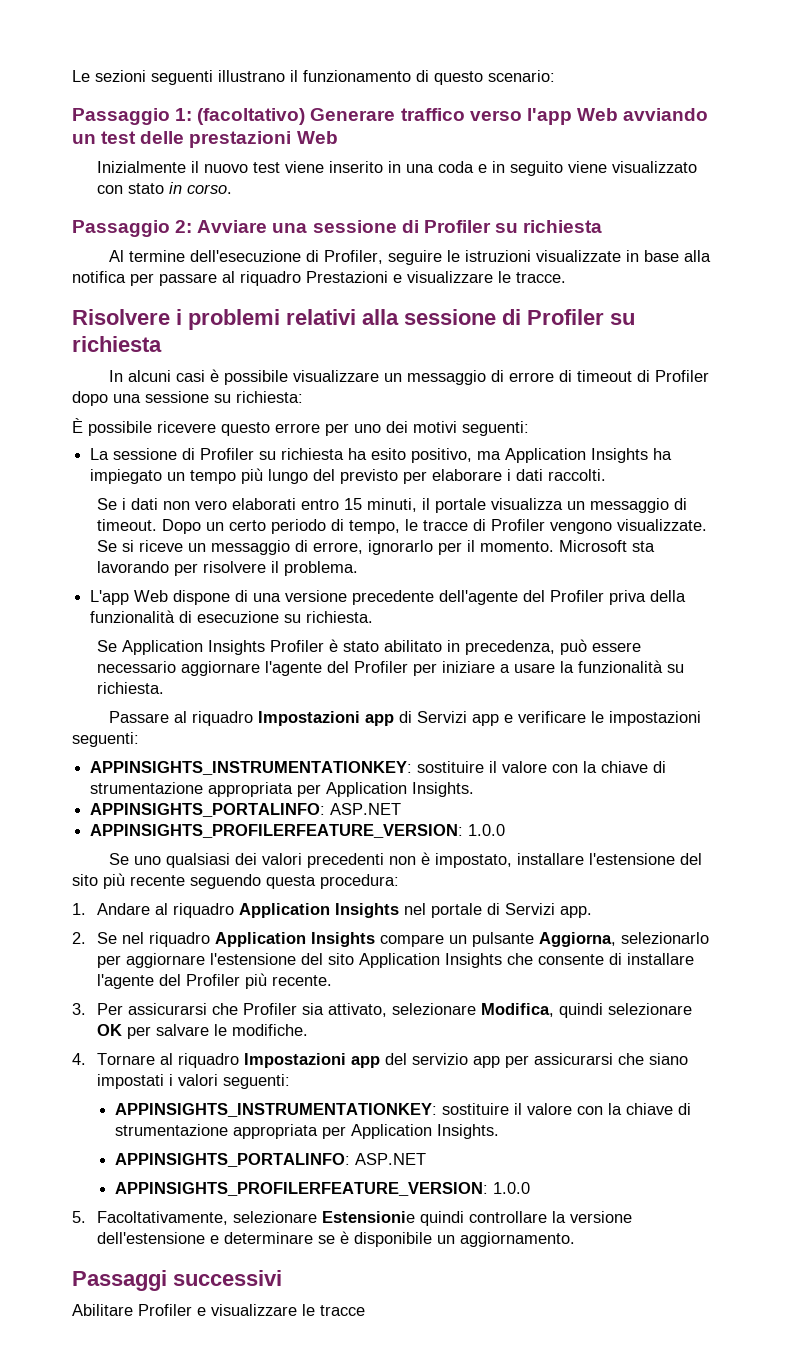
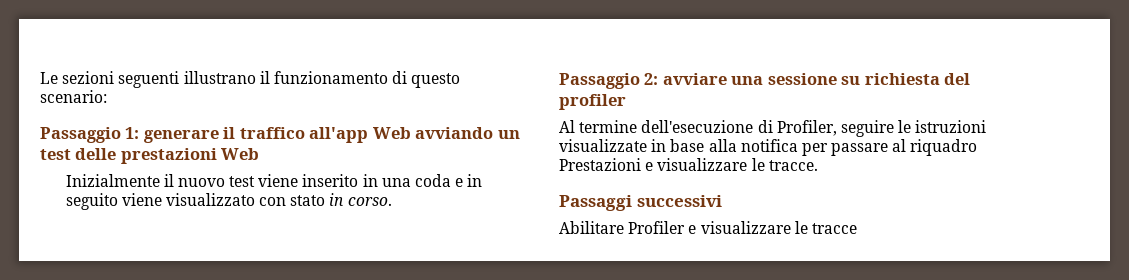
[197,108,572,125] (facoltativo) Generare traffico verso l'app -> [143,127,369,143] generare il traffico all'app
[197,220,603,233] Avviare una sessione di Profiler su richiesta -> [662,73,971,85] [559,94,626,110] avviare una sessione su richiesta del profiler
[72,309,635,330] [72,336,162,352] [108,369,709,385] [72,391,303,406] [72,418,529,436] [90,448,673,463] [90,468,607,484] [96,498,687,513] [96,519,707,534] [96,540,655,555] [96,561,358,576] [90,590,687,605] [90,610,374,623] [96,639,641,655] [96,660,684,676] [96,682,164,694] [108,711,701,726] [72,732,139,747] [90,761,667,775] [90,782,475,797] [90,803,402,817] [90,824,506,838] [108,852,702,868] [72,873,399,889] [72,903,592,918] [72,932,709,947] [96,953,694,968] [96,973,332,989] [72,1003,692,1018] [96,1024,308,1039] [72,1053,688,1068] [96,1074,290,1089] [114,1103,691,1117] [114,1124,499,1139] [114,1153,426,1167] [114,1182,530,1196] [72,1211,632,1226] [96,1231,575,1247] // Risolvere i problemi relativi alla sessione di Profiler su richiesta // In alcuni casi è possibile visualizzare un messaggio di errore di timeout di Profiler dopo una sessione su richiesta: // È possibile ricevere questo errore per uno dei motivi seguenti: // La sessione di Profiler su richiesta ha esito positivo, ma Application Insights ha impiegato un tempo più lungo del previsto per elaborare i dati raccolti. // Se i dati non vero elaborati entro 15 minuti, il portale visualizza un messaggio di timeout. Dopo un certo periodo di tempo, le tracce di Profiler vengono visualizzate. Se si riceve un messaggio di errore, ignorarlo per il momento. Microsoft sta lavorando per risolvere il problema. // L'app Web dispone di una versione precedente dell'agente del Profiler priva della funzionalità di esecuzione su richiesta. // Se Application Insights Profiler è stato abilitato in precedenza, può essere necessario aggiornare l'agente del Profiler per iniziare a usare la funzionalità su richiesta. // Passare al riquadro Impostazioni app di Servizi app e verificare le impostazioni seguenti: // APPINSIGHTS_INSTRUMENTATIONKEY: sostituire il valore con la chiave di strumentazione appropriata per Application Insights. // APPINSIGHTS_PORTALINFO: ASP.NET // APPINSIGHTS_PROFILERFEATURE_VERSION: 1.0.0 // Se uno qualsiasi dei valori precedenti non è impostato, installare l'estensione del sito più recente seguendo questa procedura: // 1. Andare al riquadro Application Insights nel portale di Servizi app. // 2. Se nel riquadro Application Insights compare un pulsante Aggiorna, selezionarlo per aggiornare l'estensione del sito Application Insights che consente di installare l'agente del Profiler più recente. // 3. Per assicurarsi che Profiler sia attivato, selezionare Modifica, quindi selezionare OK per salvare le modifiche. // 4. Tornare al riquadro Impostazioni app del servizio app per assicurarsi che siano impostati i valori seguenti: // APPINSIGHTS_INSTRUMENTATIONKEY: sostituire il valore con la chiave di strumentazione appropriata per Application Insights. // APPINSIGHTS_PORTALINFO: ASP.NET // APPINSIGHTS_PROFILERFEATURE_VERSION: 1.0.0 // 5. Facoltativamente, selezionare Estensionie quindi controllare la versione dell'estensione e determinare se è disponibile un aggiornamento. -> (818, 165) none

